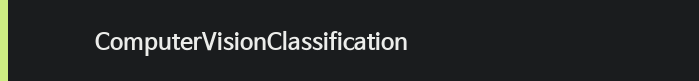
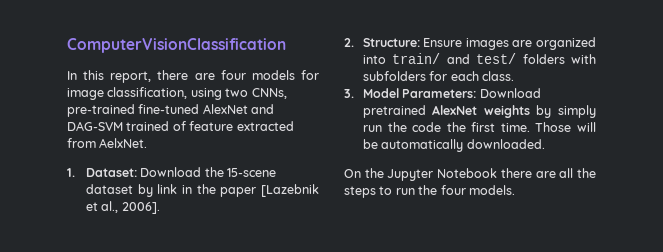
(408, 43) none -> [67,70,319,83] [67,87,287,100] [67,104,275,117] [67,121,294,131] [67,138,148,148] [67,167,277,177] [85,184,319,197] [85,201,160,214] [344,37,596,50] [362,53,596,64] [362,71,515,81] [344,88,541,98] [362,105,596,118] [362,122,596,132] [362,139,545,152] [344,168,596,181] [344,185,515,198] // In this report, there are four models for image classification, using two CNNs, pre-trained fine-tuned AlexNet and DAG-SVM trained of feature extracted from AelxNet. // 1. Dataset: Download the 15-scene dataset by link in the paper [Lazebnik et al., 2006]. // 2. Structure: Ensure images are organized into train/ and test/ folders with subfolders for each class. // 3. Model Parameters: Download pretrained AlexNet weights by simply run the code the first time. Those will be automatically downloaded. // On the Jupyter Notebook there are all the steps to run the four models.

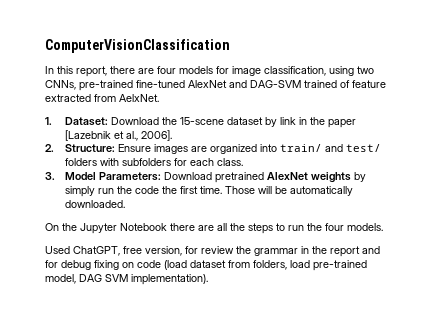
(515, 190) none -> [45,246,380,257] [45,260,367,271] [45,274,208,285] // Used ChatGPT, free version, for review the grammar in the report and for debug fixing on code (load dataset from folders, load pre-trained model, DAG SVM implementation).

